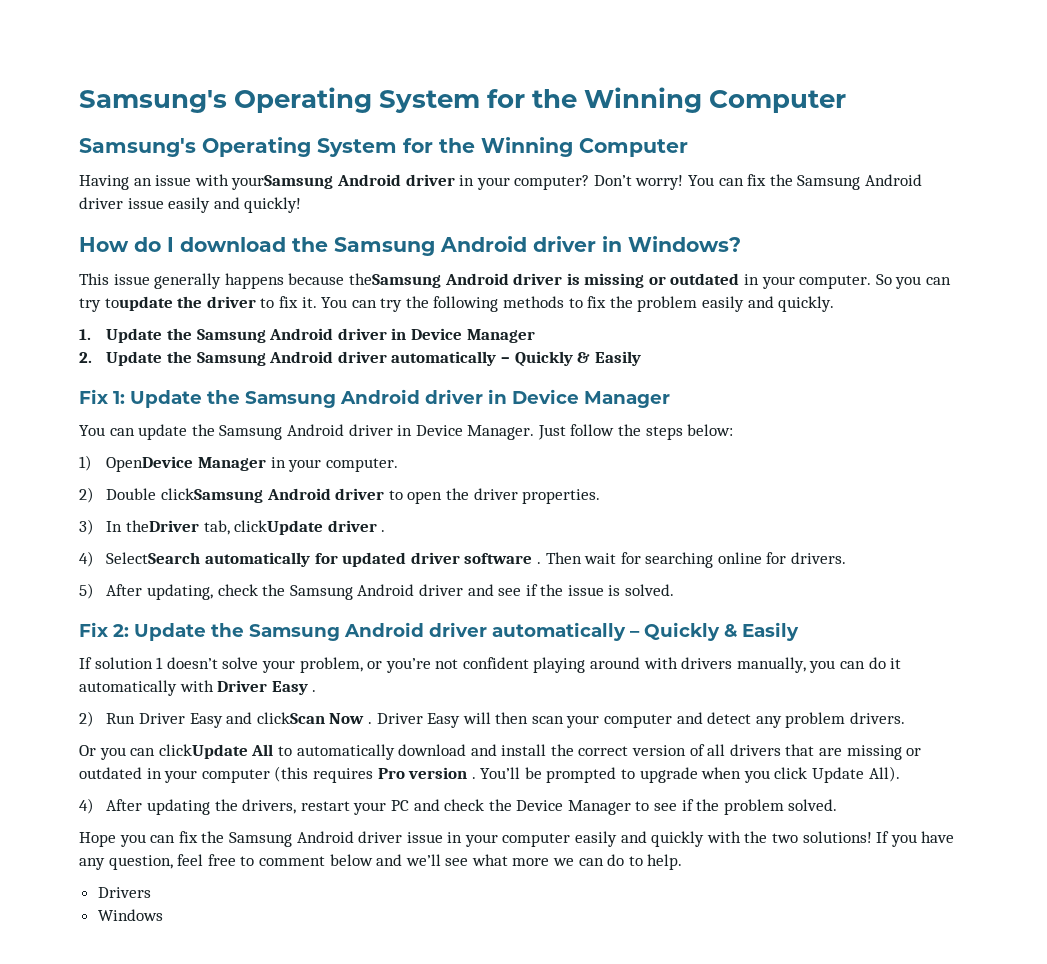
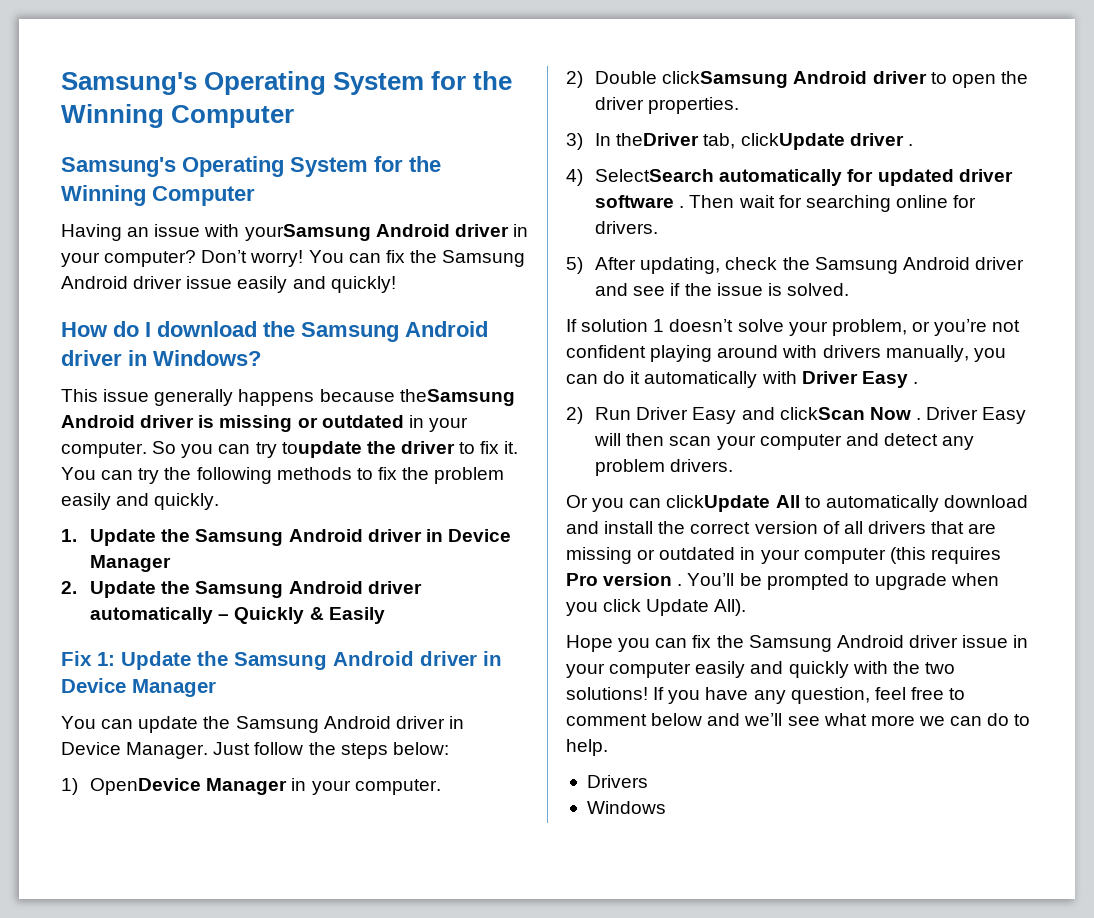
[79,622,799,641] // Fix 2: Update the Samsung Android driver automatically – Quickly & Easily -> (849, 289) none
[79,798,838,815] // 4) After updating the drivers, restart your PC and check the Device Manager to see if the problem solved. -> (747, 607) none

